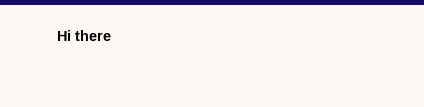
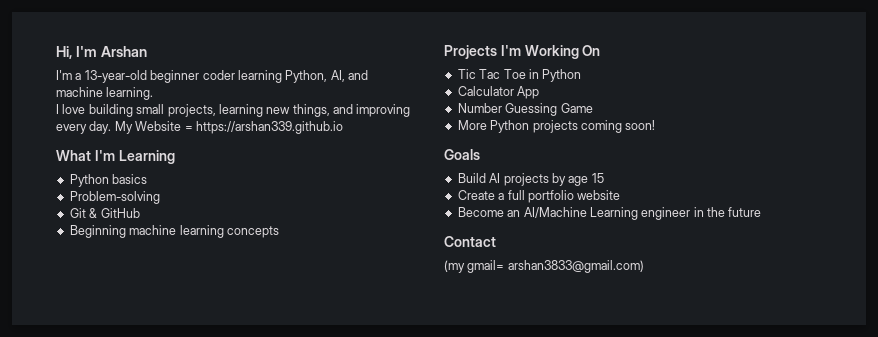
[57,30,111,41] Hi there -> [56,46,147,59] [56,70,368,83] [56,87,154,100] [56,104,411,117] [56,121,343,134] [56,150,175,164] [69,174,148,187] [69,191,160,204] [69,208,140,218] [69,225,279,238] [444,45,601,59] [457,69,582,82] [457,86,540,99] [457,103,593,116] [457,120,656,133] [444,149,480,160] [457,173,604,186] [457,190,621,203] [457,207,762,220] [444,236,496,247] [444,260,644,273] Hi, I'm Arshan // I'm a 13-year-old beginner coder learning Python, AI, and machine learning. // I love building small projects, learning new things, and improving every day. My Website = https://arshan339.github.io // What I'm Learning // Python basics // Problem-solving // Git & GitHub // Beginning machine learning concepts // Projects I'm Working On // Tic Tac Toe in Python // Calculator App // Number Guessing Game // More Python projects coming soon! // Goals // Build AI projects by age 15 // Create a full portfolio website // Become an AI/Machine Learning engineer in the future // Contact // (my gmail= arshan3833@gmail.com)

